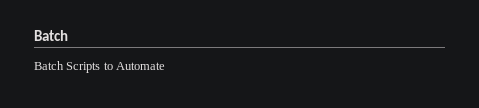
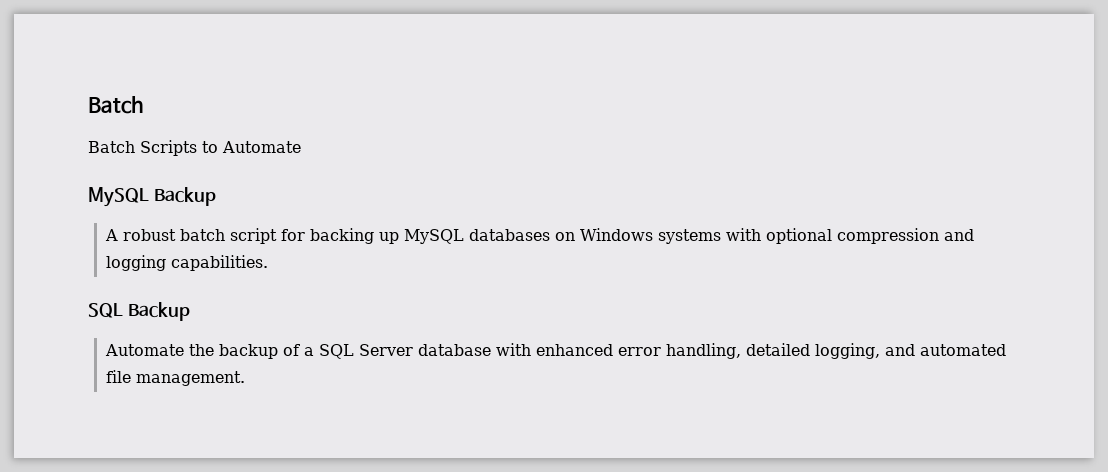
(166, 66) none -> [88,187,216,207] [104,228,974,244] [105,255,268,271] [88,302,190,321] [104,343,1006,359] [105,370,245,386] // MySQL Backup // A robust batch script for backing up MySQL databases on Windows systems with optional compression and logging capabilities. // SQL Backup // Automate the backup of a SQL Server database with enhanced error handling, detailed logging, and automated file management.

